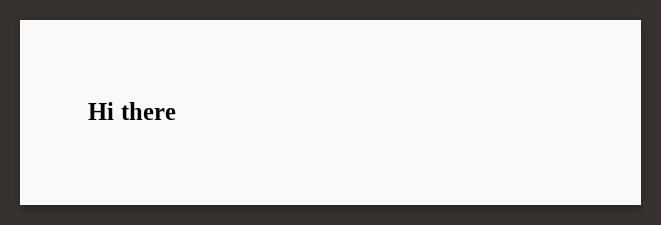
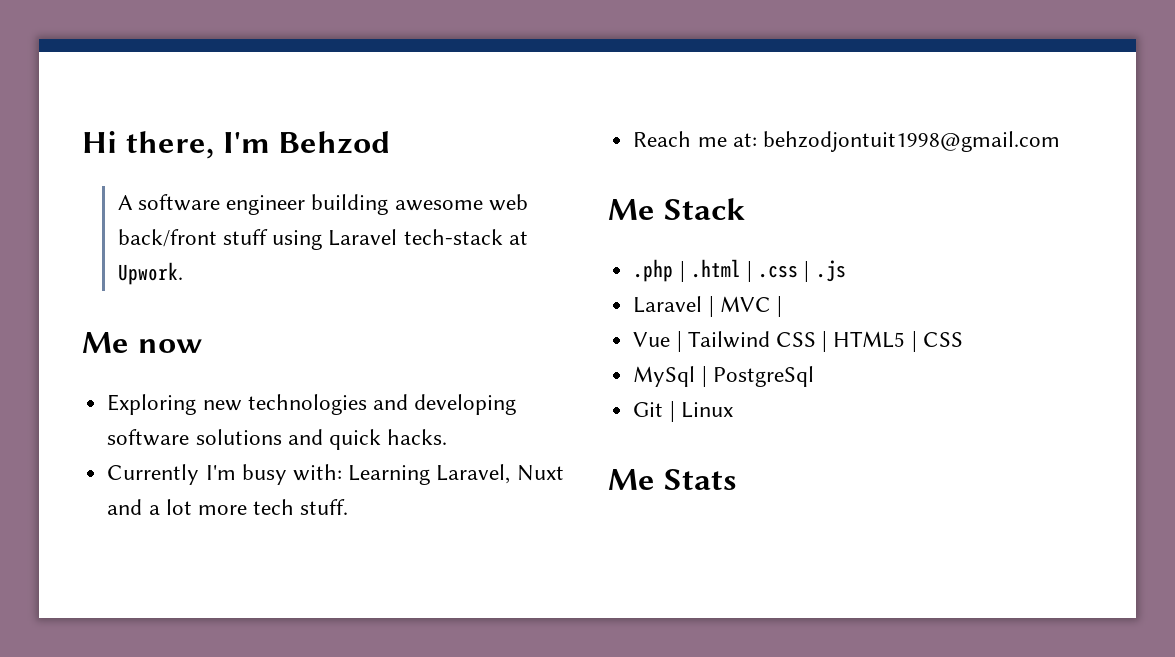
[120,102,176,120] there -> [125,131,391,159] [117,194,528,215] [117,229,528,250] [117,262,183,285] [82,332,202,353] [107,394,517,415] [107,429,448,450] [107,464,564,485] [107,499,349,515] [633,131,1060,152] [608,198,745,220] [633,259,846,282] [633,296,782,317] [633,331,963,352] [633,366,814,387] [633,401,733,422] [608,469,737,490] there, I'm Behzod // A software engineer building awesome web back/front stuff using Laravel tech-stack at Upwork. // Me now // Exploring new technologies and developing software solutions and quick hacks. // Currently I'm busy with: Learning Laravel, Nuxt and a lot more tech stuff. // Reach me at: behzodjontuit1998@gmail.com // Me Stack // .php | .html | .css | .js // Laravel | MVC | // Vue | Tailwind CSS | HTML5 | CSS // MySql | PostgreSql // Git | Linux // Me Stats

